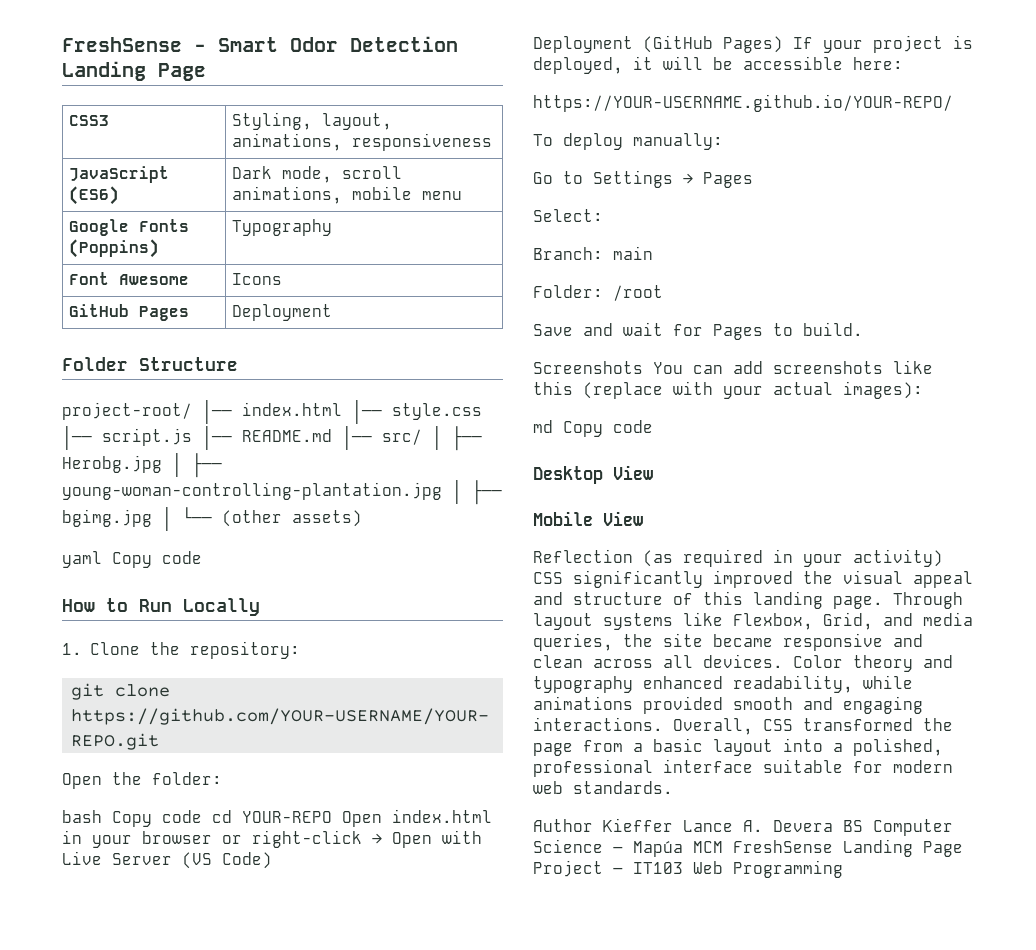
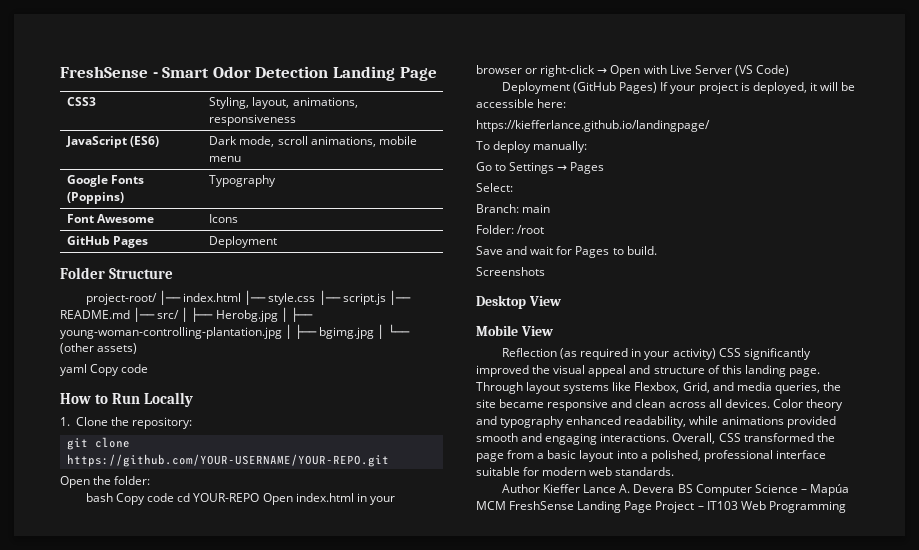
[533,94,953,112] https://YOUR-USERNAME.github.io/YOUR-REPO/ -> [476,120,710,132] https://kiefferlance.github.io/landingpage/
[653,360,933,374] [533,381,923,399] [533,420,653,437] You can add screenshots like this (replace with your actual images): // md Copy code -> (545, 271) none

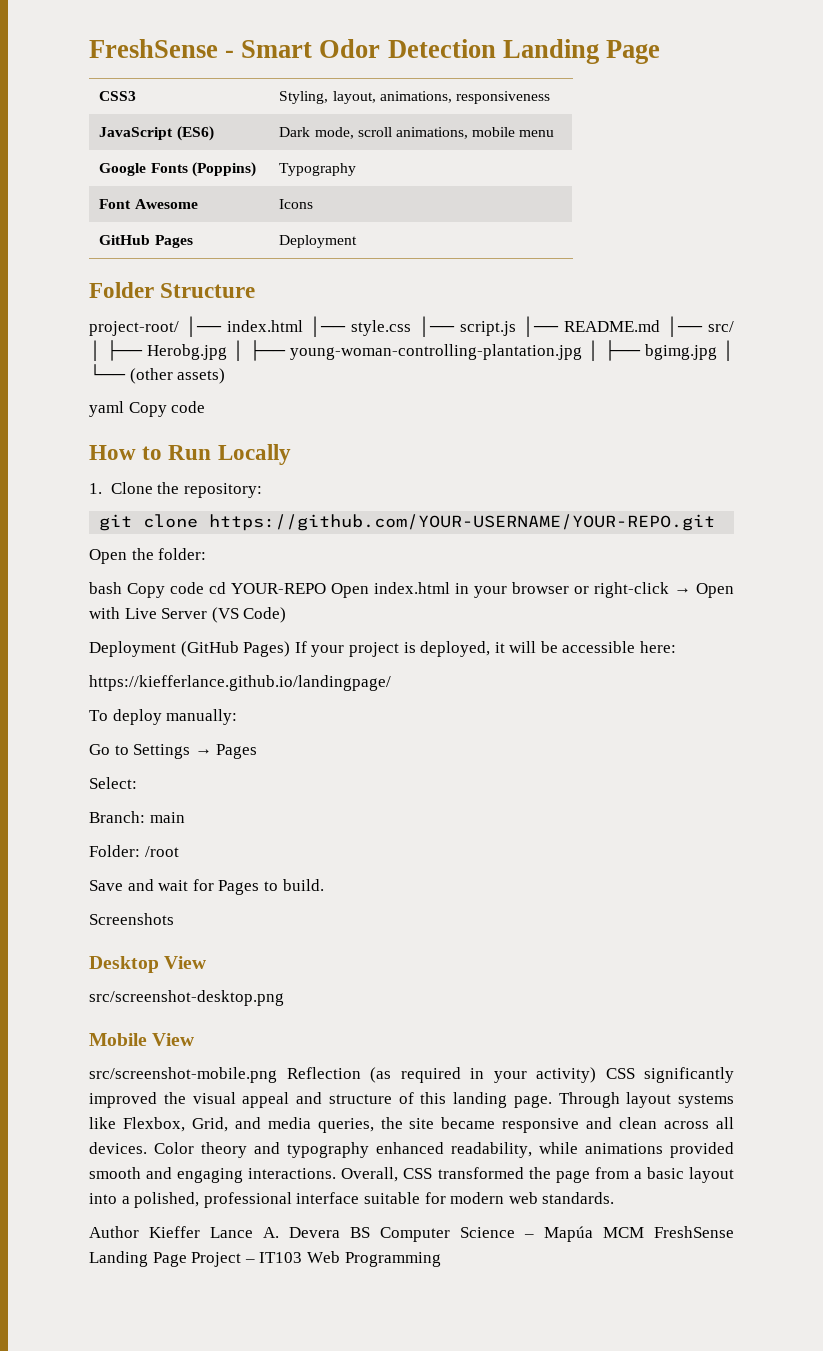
(561, 301) none -> [89,990,284,1006] // src/screenshot-desktop.png
(553, 331) none -> [89,1067,277,1083] src/screenshot-mobile.png

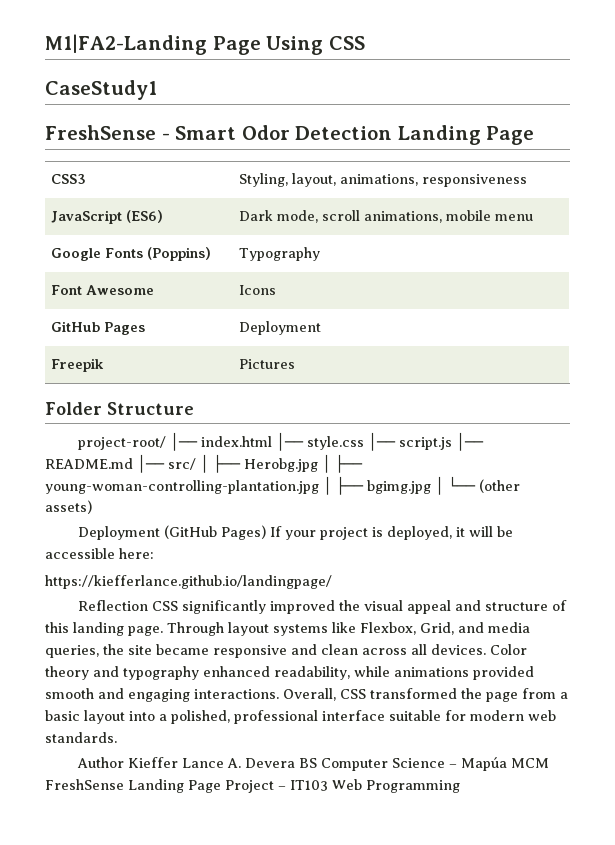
(89, 48) none -> [45,34,365,55] [45,80,157,100] M1|FA2-Landing Page Using CSS // CaseStudy1 //
(358, 241) none -> [51,358,105,372] [239,359,296,369] // Freepik | Pictures
[89,401,206,417] [89,444,291,465] [89,482,262,498] [99,514,716,531] [89,548,207,564] [89,582,734,598] [89,607,287,623] // yaml Copy code // How to Run Locally // 1. Clone the repository: // git clone https://github.com/YOUR-USERNAME/YOUR-REPO.git // Open the folder: // bash Copy code cd YOUR-REPO Open index.html in your browser or right-click → Open with Live Server (VS Code) -> (92, 507) none
[89,709,238,725] [89,744,258,759] [89,777,137,789] [89,811,185,823] [89,845,179,857] [89,879,324,895] [89,913,174,925] [89,956,207,973] [89,990,284,1006] [89,1033,195,1046] [89,1067,596,1083] To deploy manually: // Go to Settings → Pages // Select: // Branch: main // Folder: /root // Save and wait for Pages to build. // Screenshots // Desktop View // src/screenshot-desktop.png // Mobile View // src/screenshot-mobile.png Reflection (as required in your activity) -> [78,600,149,611] Reflection

